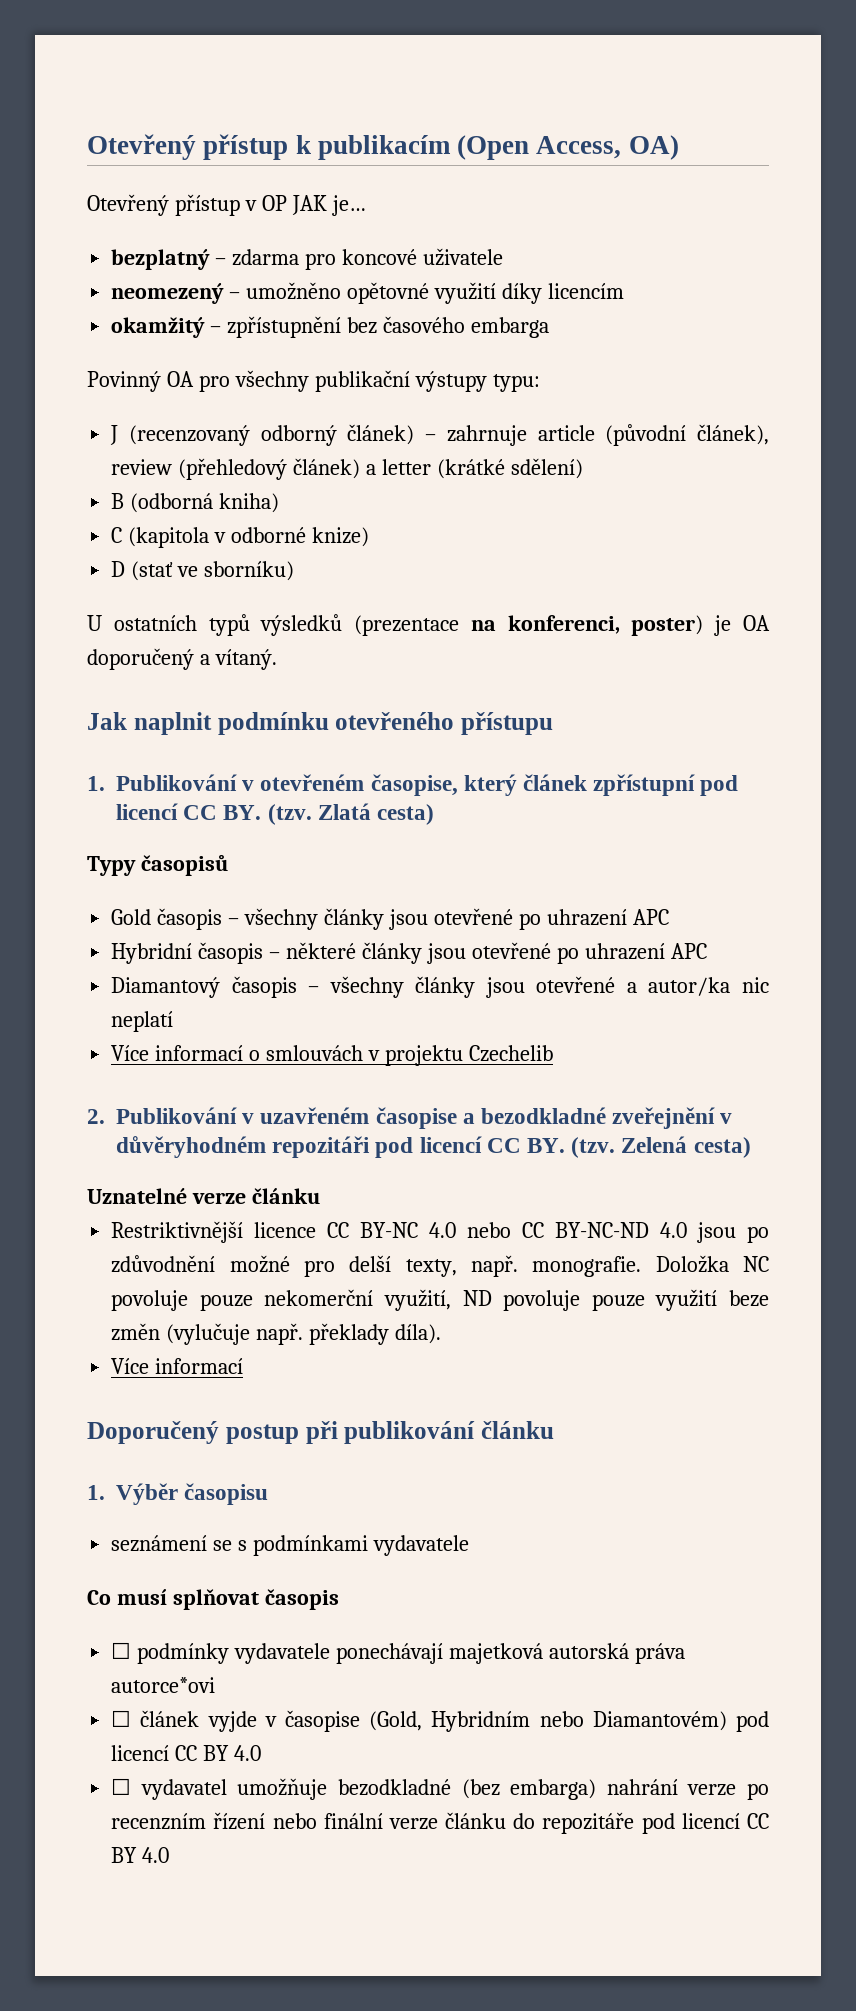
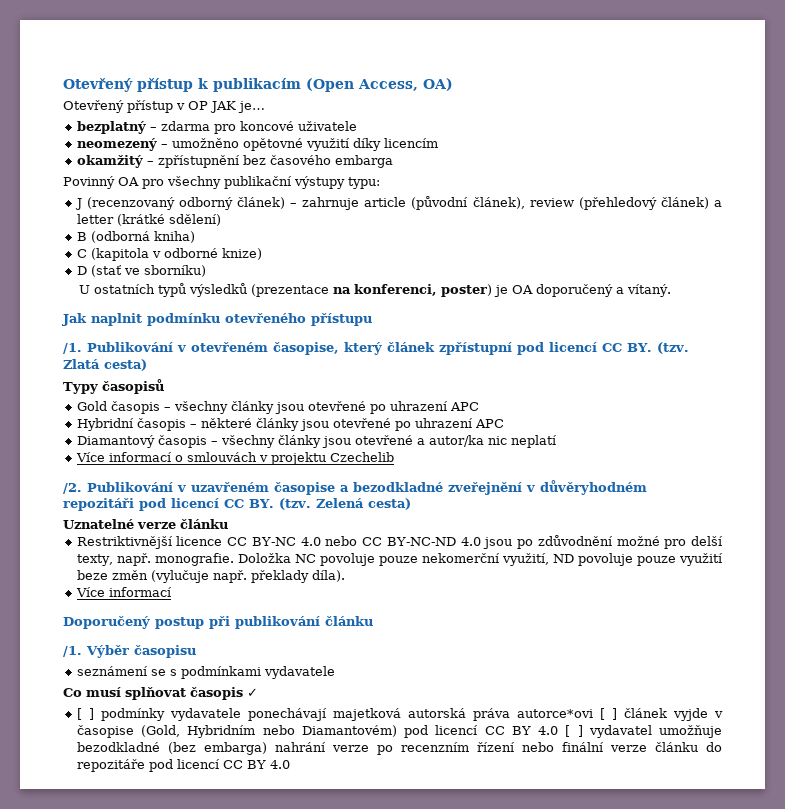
[87,776,105,791] 1. -> [63,343,82,354] /1.
[87,1109,105,1124] 2. -> [63,483,82,494] /2.
[87,1485,105,1500] 1. -> [63,646,82,657] /1.
[111,1642,132,1659] // ☐ -> [247,688,258,697] [76,708,94,720] ✓ // [ ]
[111,1710,132,1727] // ☐ -> [599,708,617,720] [ ]
[111,1778,132,1795] // ☐ -> [565,725,583,737] [ ]

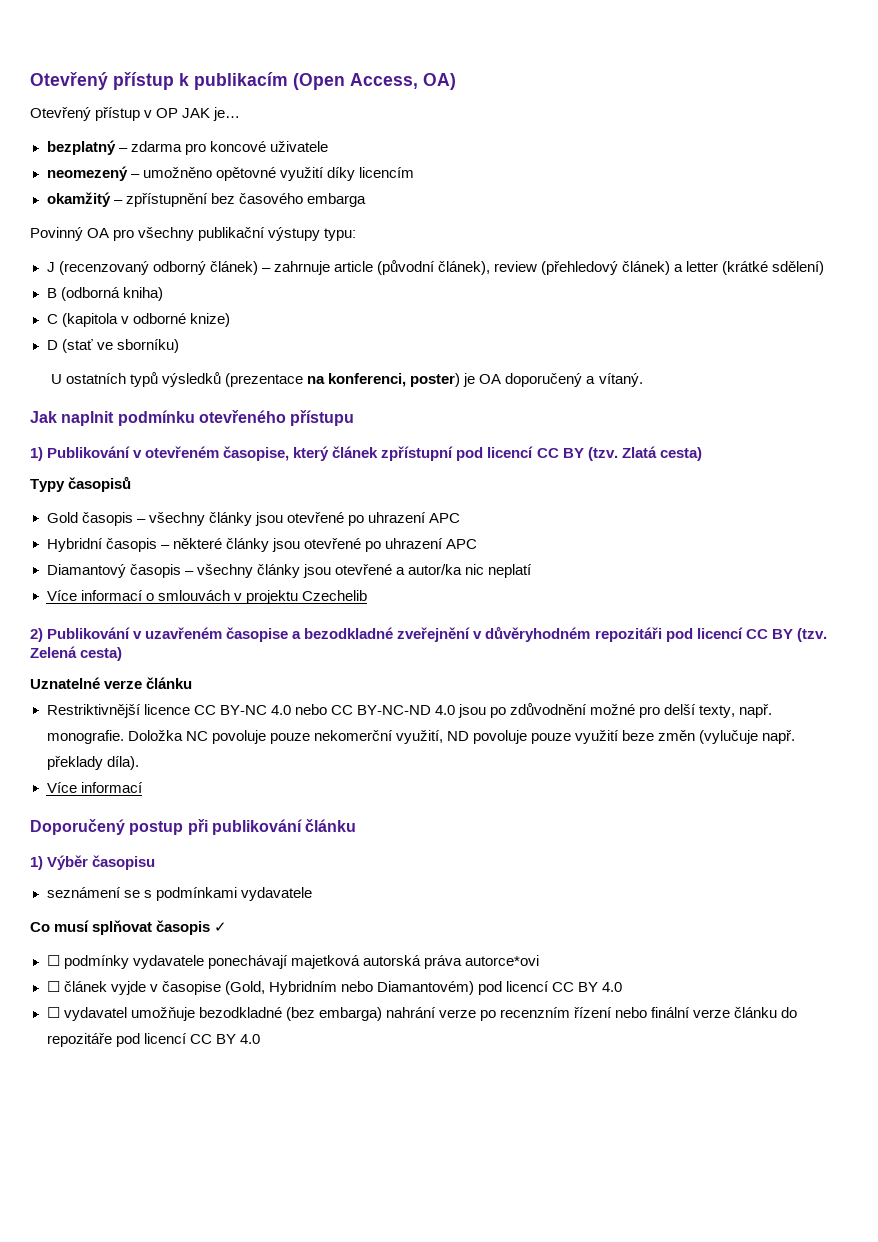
[63,343,82,354] /1. -> [30,447,43,461] 1)
[627,343,652,352] BY. -> [562,448,584,458] BY
[63,483,82,494] /2. -> [30,628,43,642] 2)
[249,499,274,508] BY. -> [771,629,793,639] BY
[63,646,82,657] /1. -> [30,856,43,870] 1)
[76,708,94,720] [ ] -> [46,955,60,966] ☐
[599,708,617,720] [ ] -> [46,981,60,992] // ☐
[565,725,583,737] [ ] -> [46,1007,60,1018] // ☐

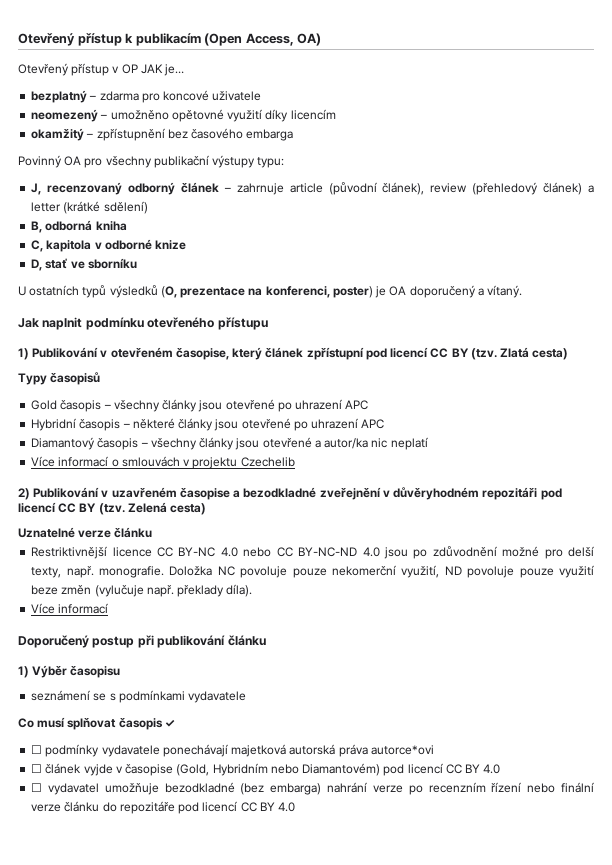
[46,261,258,275] J (recenzovaný odborný článek) -> [31,182,219,195] J, recenzovaný odborný článek
[46,287,163,301] [46,313,230,327] [46,339,179,353] B (odborná kniha) // C (kapitola v odborné knize) // D (stať ve sborníku) -> [31,220,127,233] [31,239,187,252] [31,258,137,271] B, odborná kniha // C, kapitola v odborné knize // D, stať ve sborníku
[225,373,304,387] (prezentace -> [160,286,246,298] (O, prezentace

